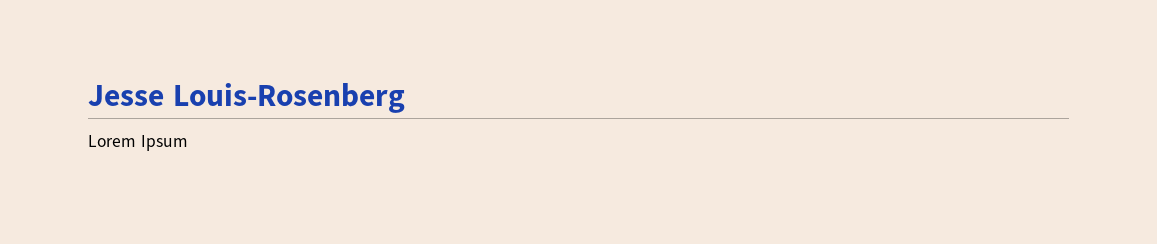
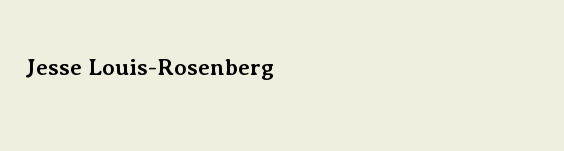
[88,135,188,151] // Lorem Ipsum -> (275, 69) none

